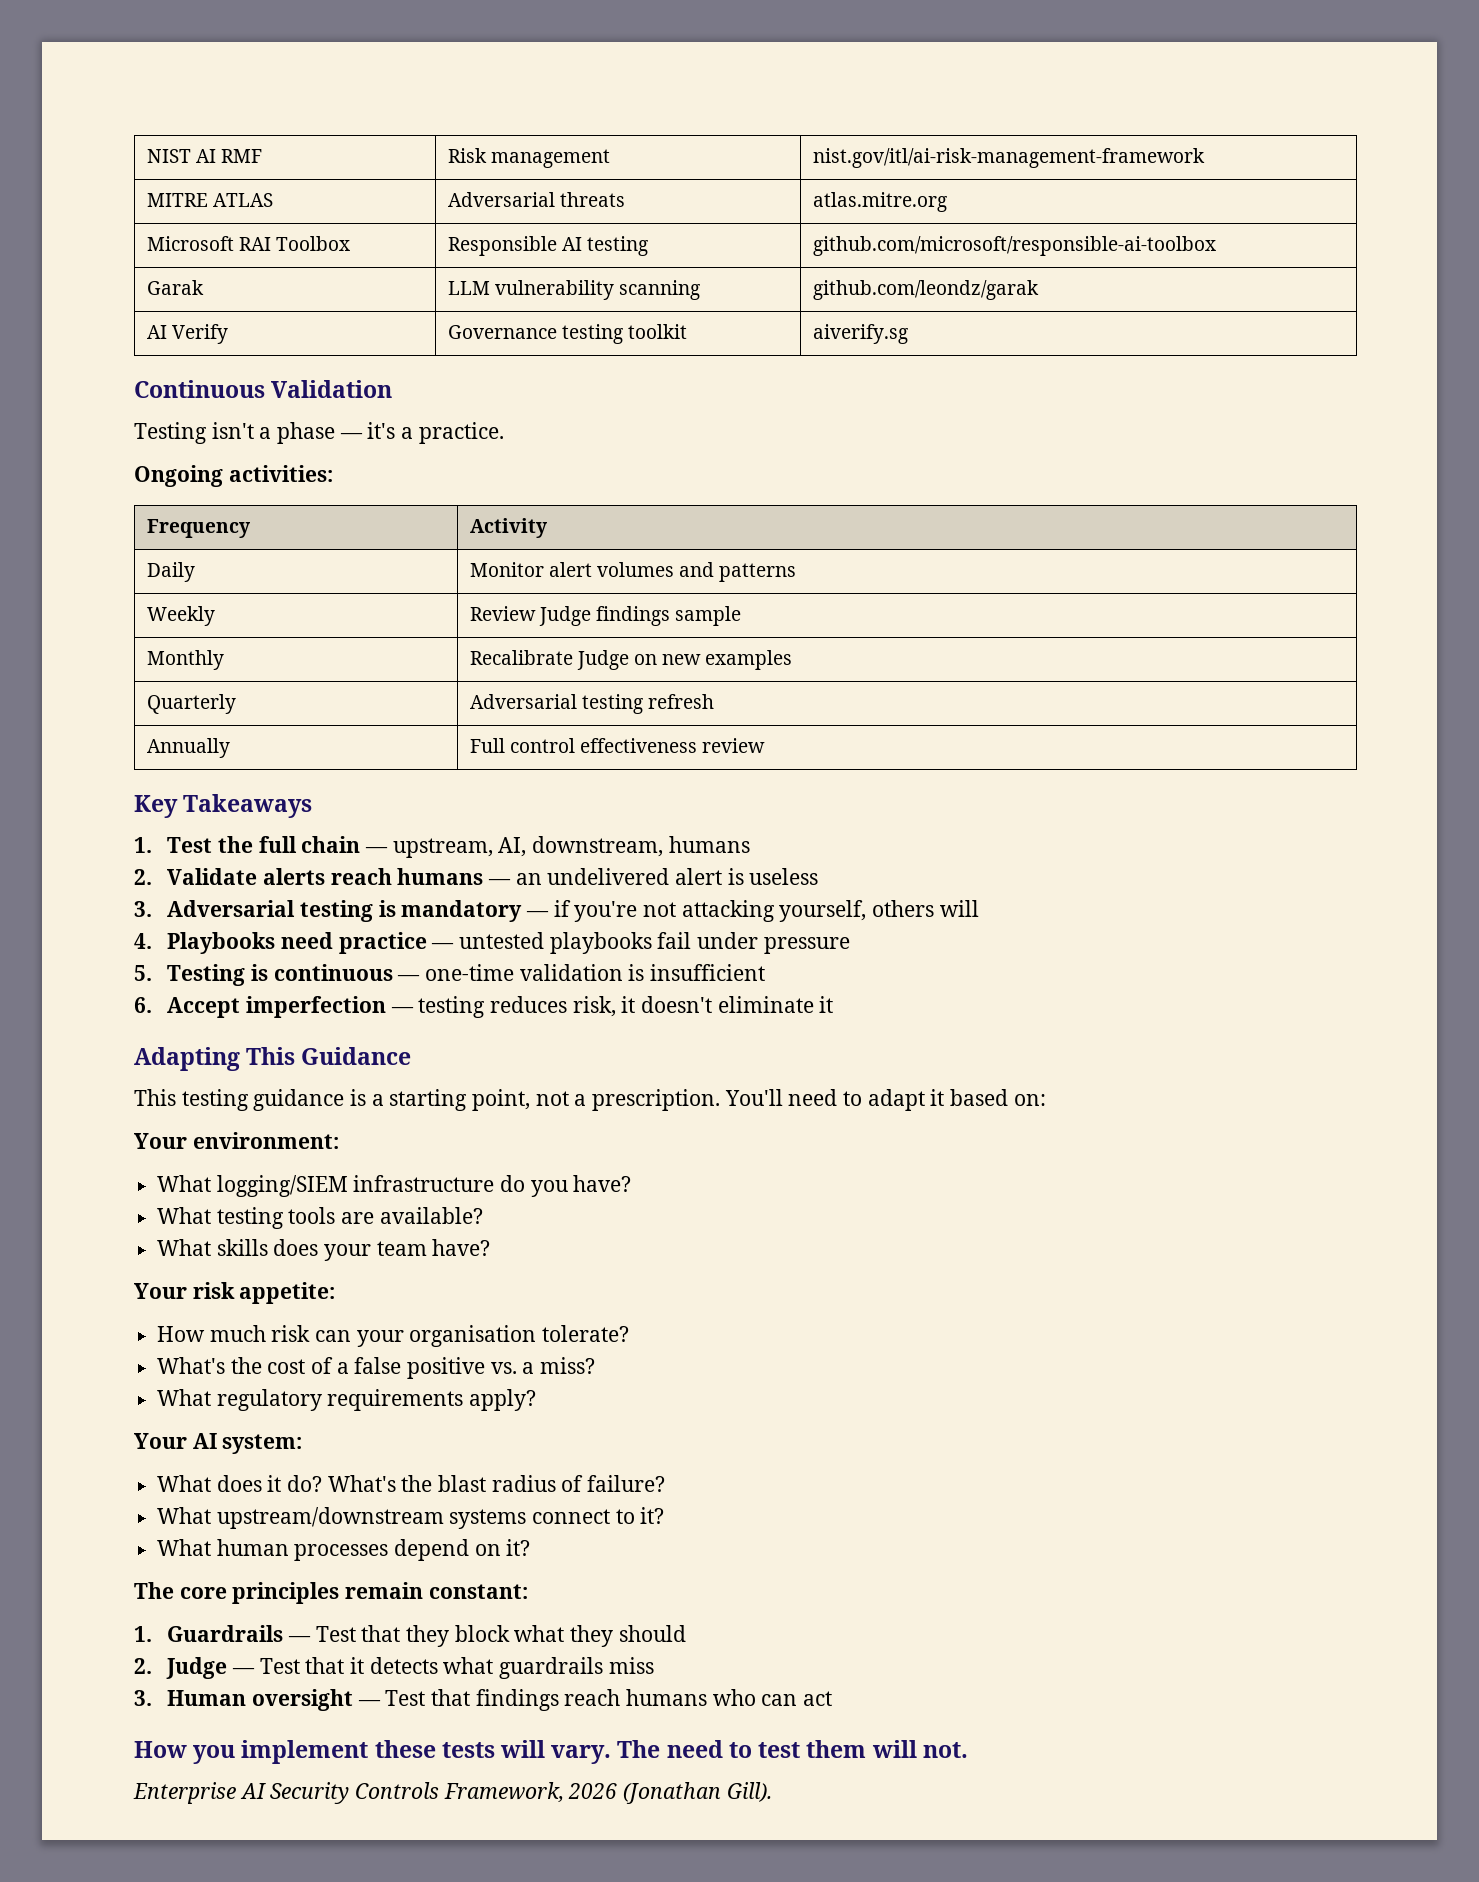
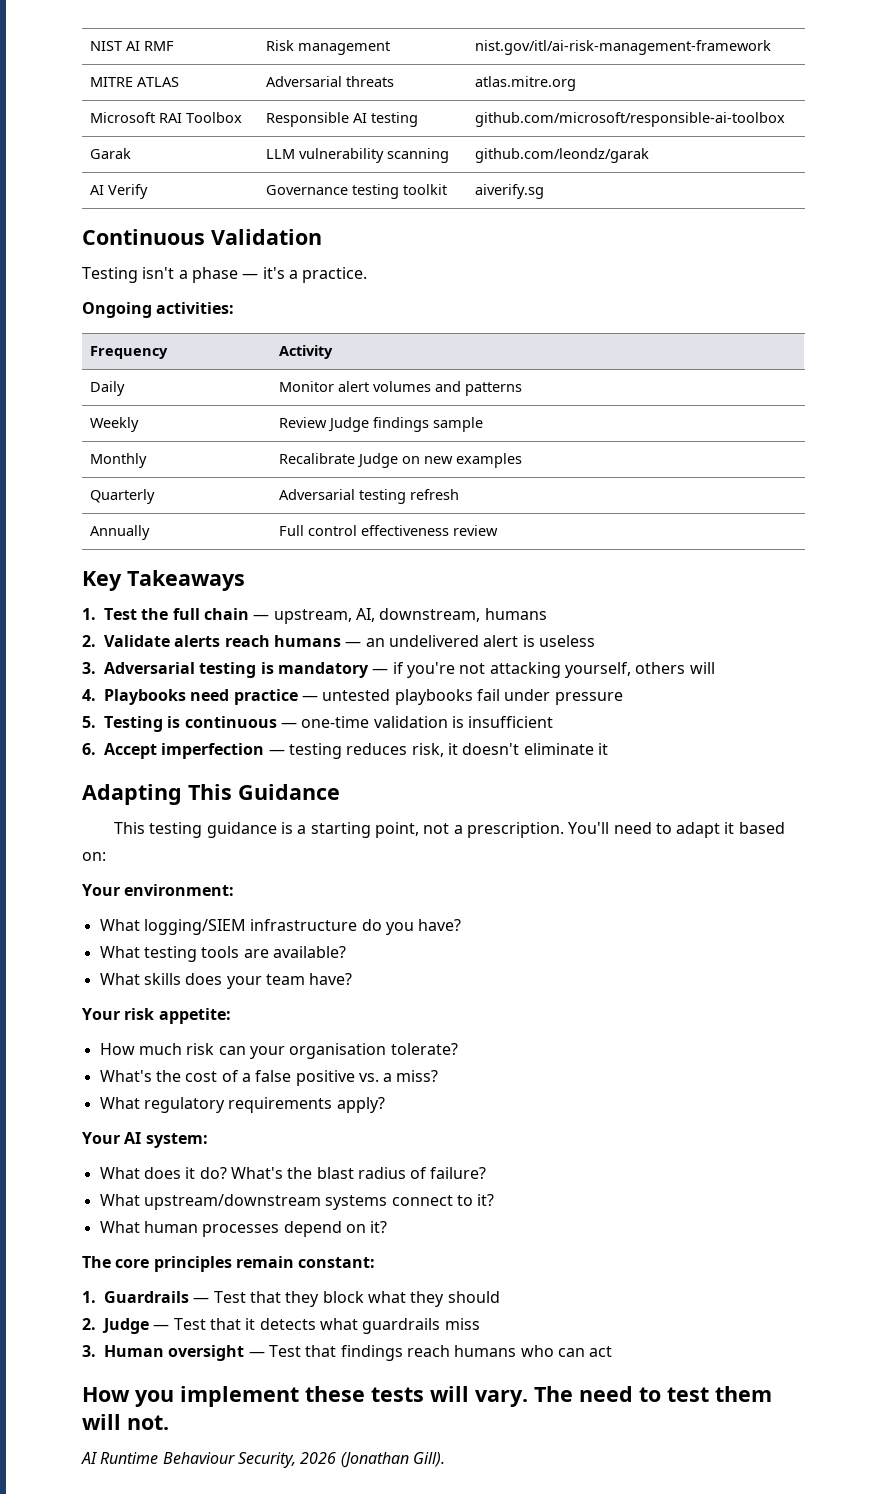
[133,1782,564,1804] Enterprise AI Security Controls Framework, -> [81,1452,296,1468] AI Runtime Behaviour Security,

